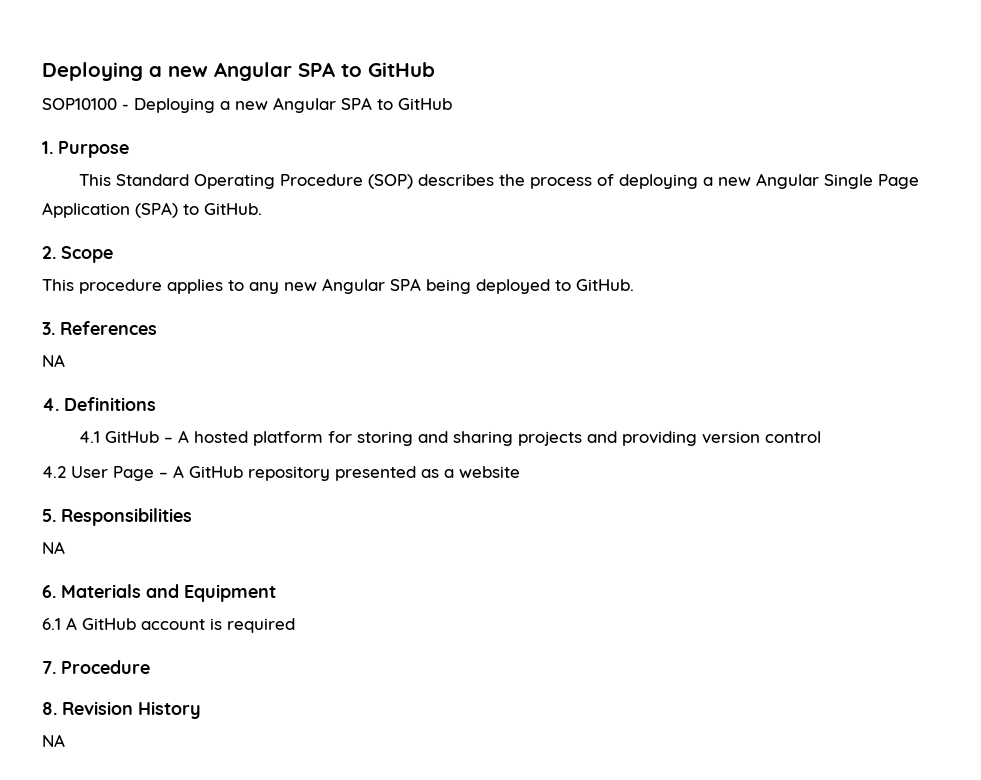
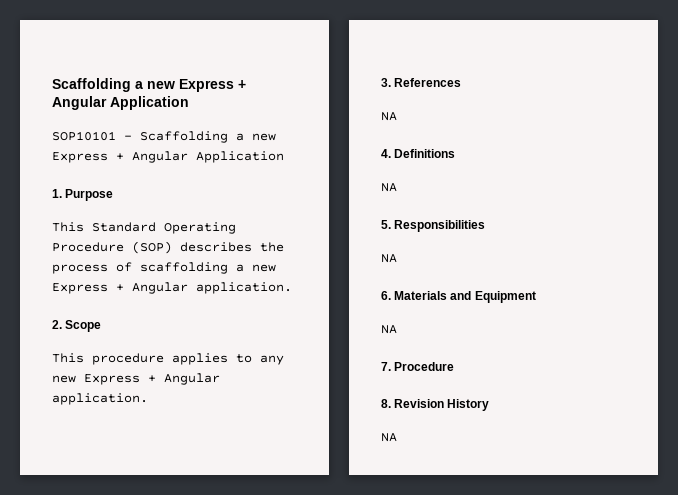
[42,62,435,81] [42,97,452,113] Deploying a new Angular SPA to GitHub // SOP10100 - Deploying a new Angular SPA to GitHub -> [52,78,246,92] [52,96,189,110] [52,131,276,143] [52,151,284,163] Scaffolding a new Express + Angular Application // SOP10101 - Scaffolding a new Express + Angular Application
[619,173,920,189] [42,202,262,218] deploying a new Angular Single Page Application (SPA) to GitHub. -> [140,262,276,274] [52,282,292,294] scaffolding a new Express + Angular application.
[322,278,634,294] Angular SPA being deployed to GitHub. -> [84,373,220,385] [52,393,148,405] Express + Angular application.
[79,430,822,446] [42,465,520,481] 4.1 GitHub – A hosted platform for storing and sharing projects and providing version control // 4.2 User Page – A GitHub repository presented as a website -> [381,183,397,192] NA
[42,617,295,633] 6.1 A GitHub account is required -> [381,325,397,334] NA

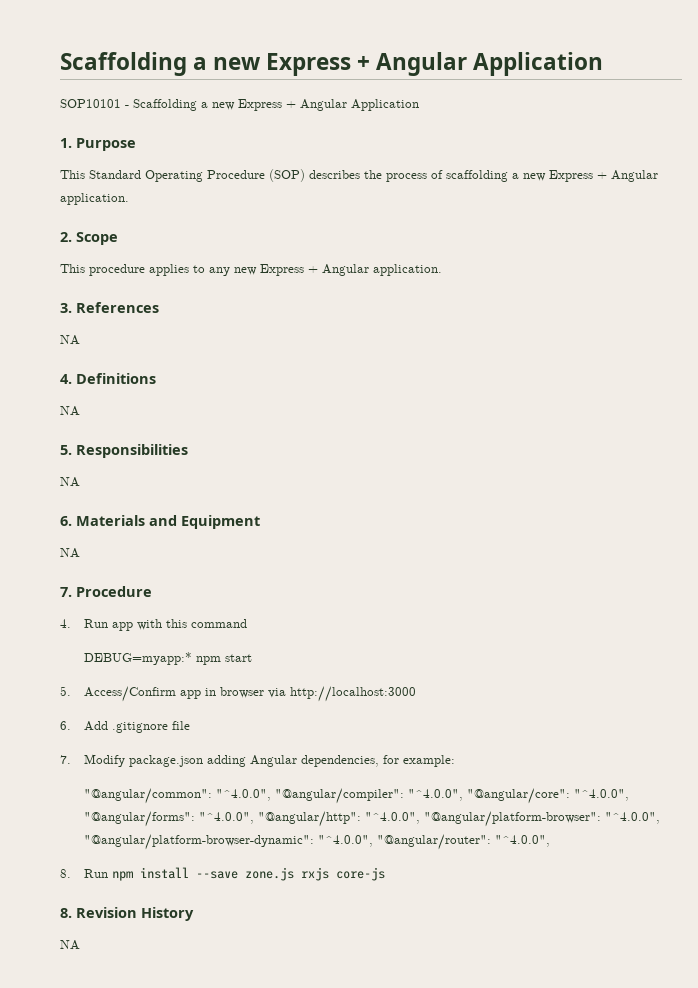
(455, 366) none -> [60,619,247,631] [83,652,252,665] [60,686,416,702] [60,721,190,733] [60,754,455,767] [83,788,629,804] [83,811,660,827] [83,834,550,850] [60,867,385,881] // 4. Run app with this command // DEBUG=myapp:* npm start // 5. Access/Confirm app in browser via http://localhost:3000 // 6. Add .gitignore file // 7. Modify package.json adding Angular dependencies, for example: // "@angular/common": "^4.0.0", "@angular/compiler": "^4.0.0", "@angular/core": "^4.0.0", "@angular/forms": "^4.0.0", "@angular/http": "^4.0.0", "@angular/platform-browser": "^4.0.0", "@angular/platform-browser-dynamic": "^4.0.0", "@angular/router": "^4.0.0", // 8. Run npm install --save zone.js rxjs core-js

